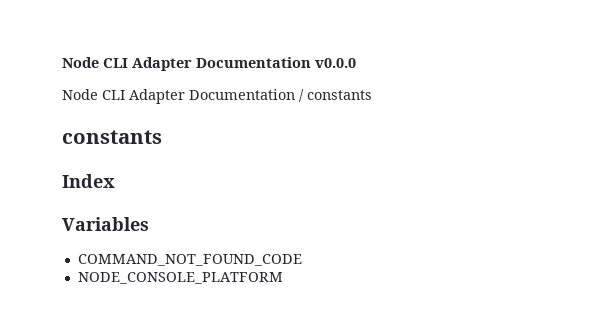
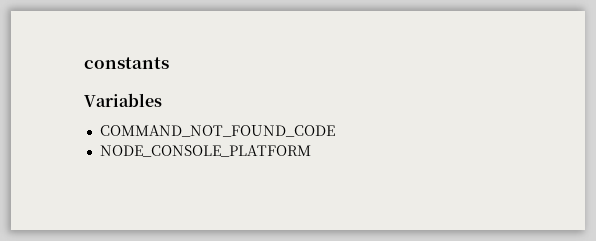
[62,57,356,71] [62,89,372,104] [62,130,162,144] [62,174,115,188] Node CLI Adapter Documentation v0.0.0 // Node CLI Adapter Documentation / constants // constants // Index -> [84,57,169,69] constants

